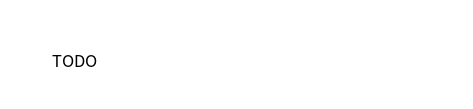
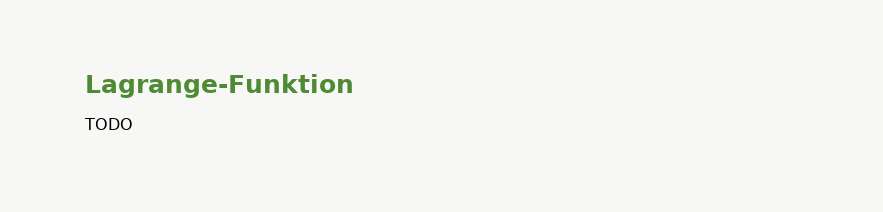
(52, 61) none -> [85,74,354,98] Lagrange-Funktion //

